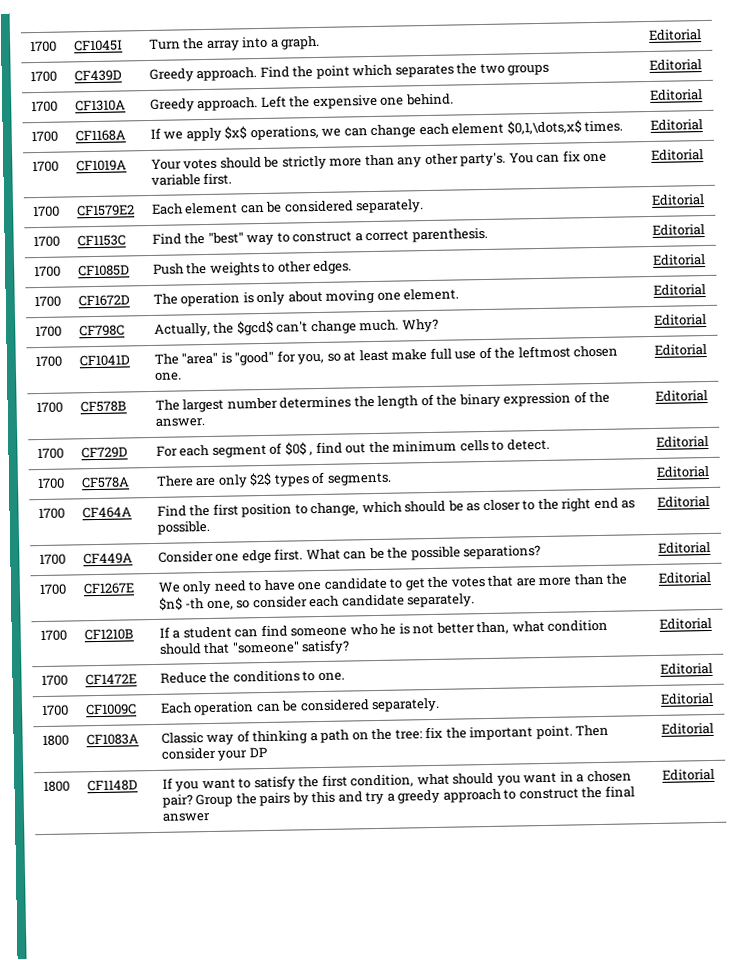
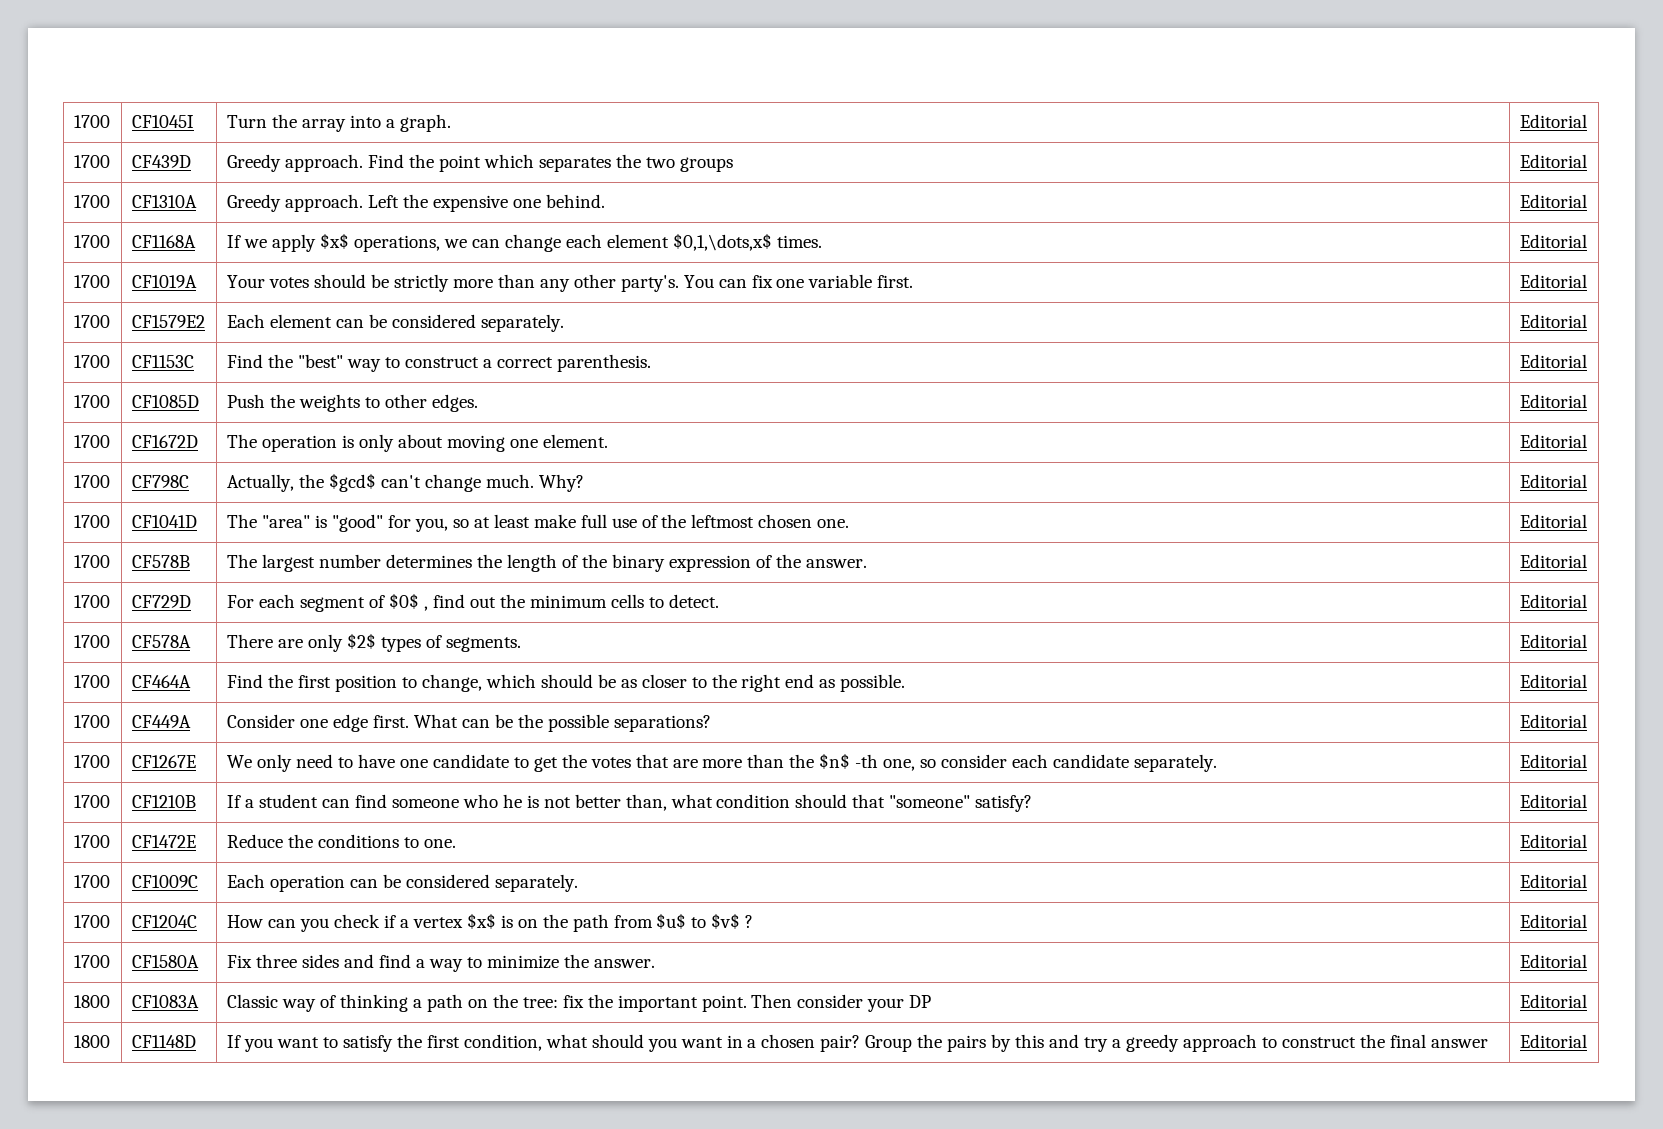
(714, 698) none -> [73,915,110,928] [131,915,197,928] [226,913,754,932] [1519,914,1587,928] [73,955,110,968] [131,955,199,968] [226,954,655,972] [1519,954,1587,968] // 1700 | CF1204C | How can you check if a vertex $x$ is on the path from $u$ to $v$ ? | Editorial // 1700 | CF1580A | Fix three sides and find a way to minimize the answer. | Editorial

